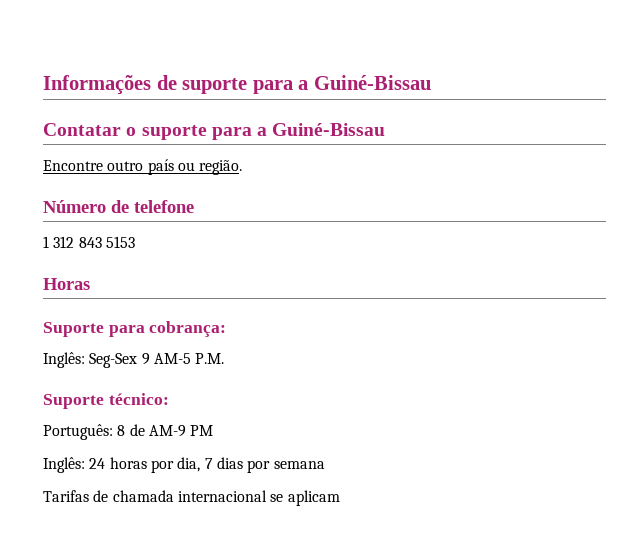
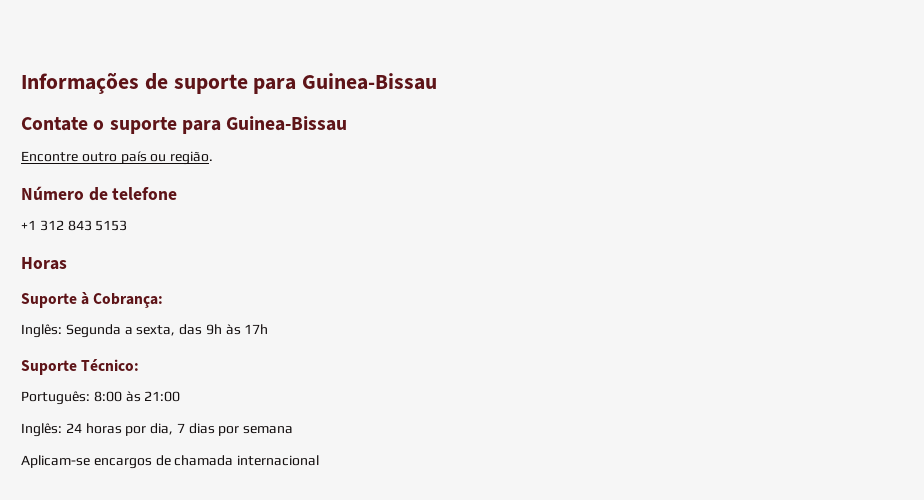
[298,75,431,90] [43,123,121,136] a Guiné-Bissau // Contatar -> [302,73,438,90] [21,117,88,131] Guinea-Bissau // Contate
[257,123,386,136] a Guiné-Bissau -> [226,116,348,131] Guinea-Bissau
[43,236,49,248] 1 -> [21,220,36,230] +1
[108,321,227,337] [43,352,225,368] [43,393,169,409] para cobrança: // Inglês: Seg-Sex 9 AM-5 P.M. // Suporte técnico: -> [81,292,164,308] [21,324,269,338] [21,359,140,375] à Cobrança: // Inglês: Segunda a sexta, das 9h às 17h // Suporte Técnico:
[117,424,214,437] 8 de AM-9 PM -> [93,391,181,402] 8:00 às 21:00
[43,490,89,502] Tarifas -> [21,455,152,469] Aplicam-se encargos
[270,490,340,506] se aplicam -> (320, 460) none

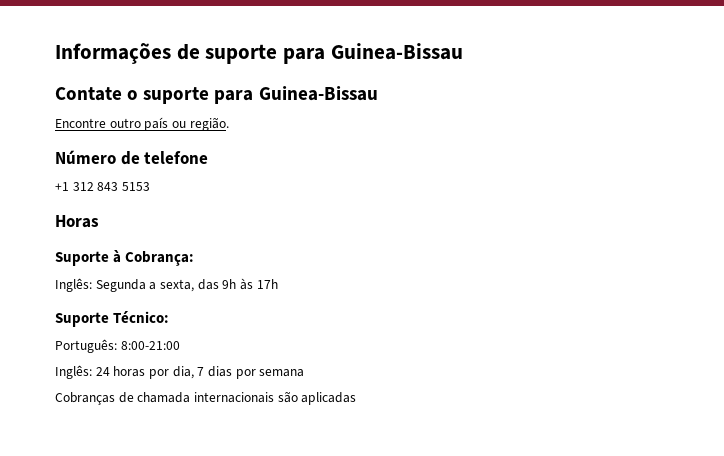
[93,391,181,402] 8:00 às 21:00 -> [120,341,180,350] 8:00-21:00
[21,455,320,469] Aplicam-se encargos de chamada internacional -> [55,391,357,405] Cobranças de chamada internacionais são aplicadas

